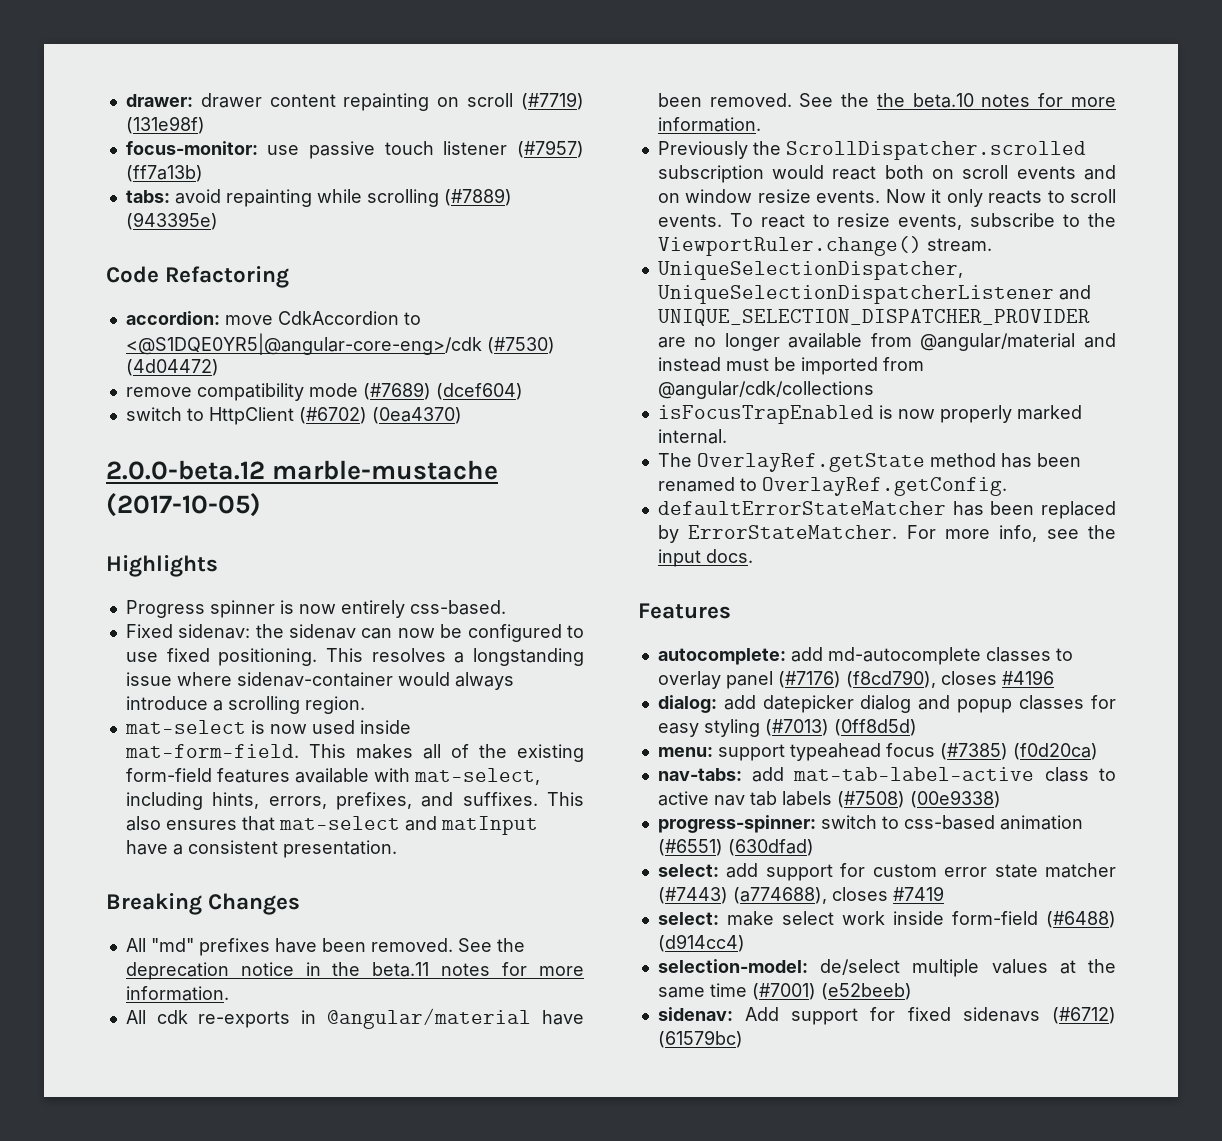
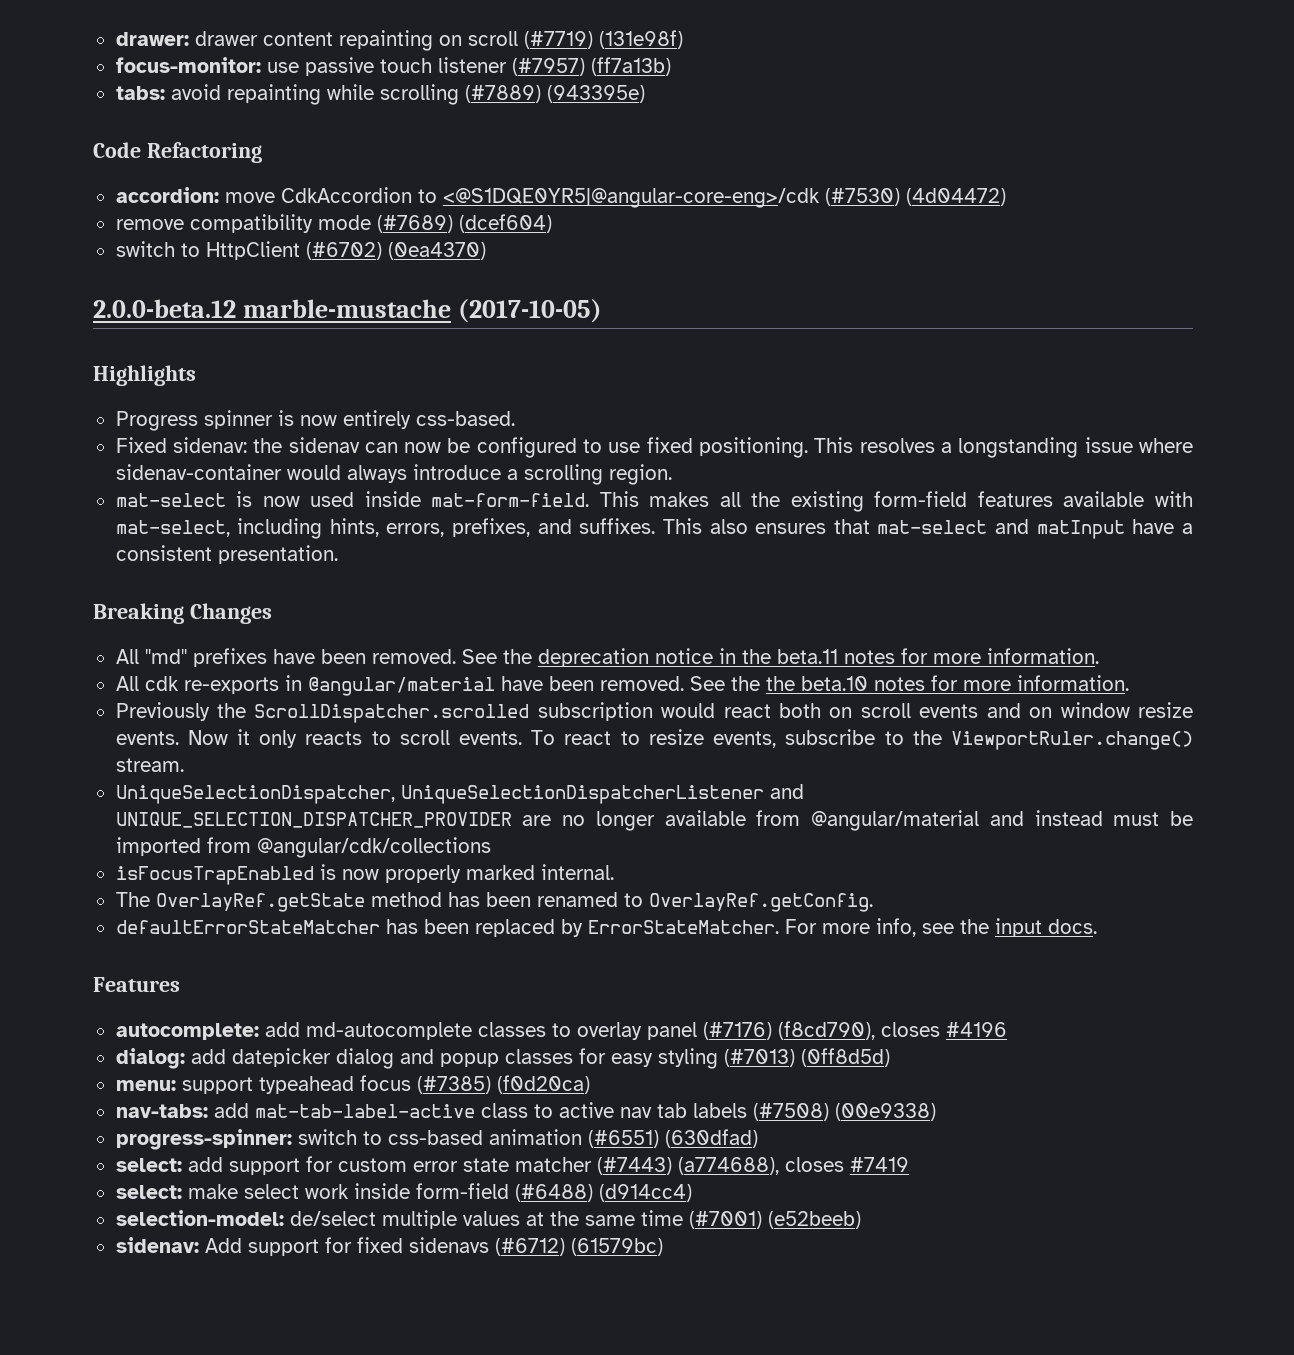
[450,744,469,758] of -> (741, 499) none

